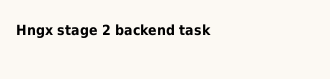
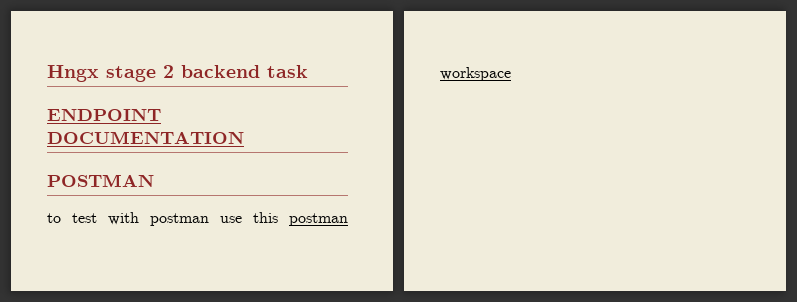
(211, 30) none -> [47,108,161,121] [47,131,244,144] [47,174,154,187] [47,212,348,226] [440,67,511,81] // ENDPOINT DOCUMENTATION // POSTMAN // to test with postman use this postman workspace

